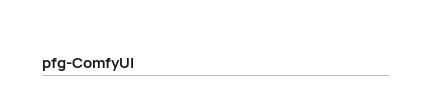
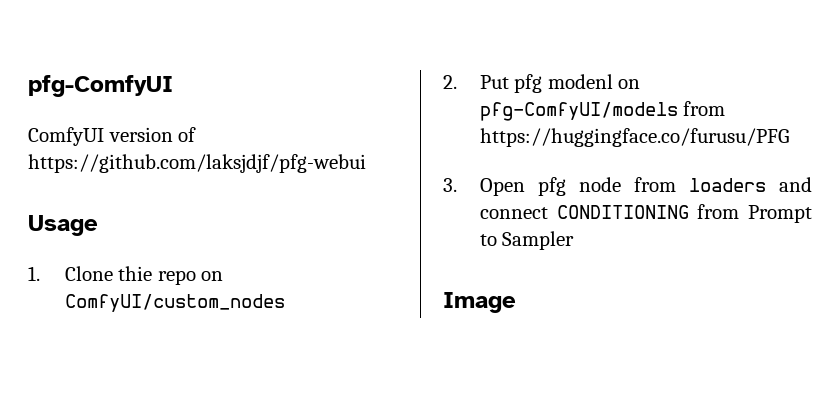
(134, 64) none -> [28,127,197,146] [28,154,366,173] [28,215,98,236] [28,266,224,285] [64,294,285,312] [443,74,641,93] [479,101,726,121] [479,128,789,147] [443,177,812,196] [479,204,812,223] [479,231,575,250] [443,292,516,313] // ComfyUI version of https://github.com/laksjdjf/pfg-webui // Usage // 1. Clone thie repo on ComfyUI/custom_nodes // 2. Put pfg modenl on pfg-ComfyUI/models from https://huggingface.co/furusu/PFG // 3. Open pfg node from loaders and connect CONDITIONING from Prompt to Sampler // Image

